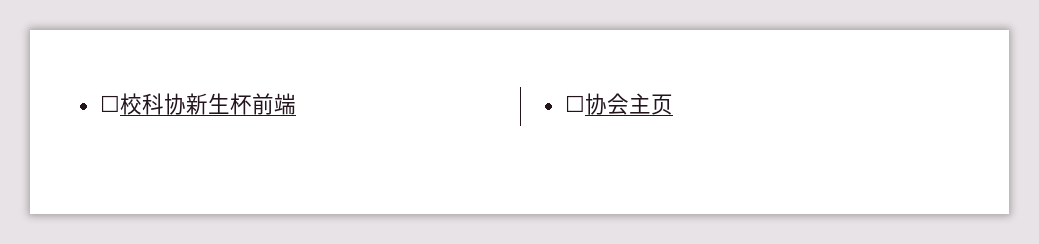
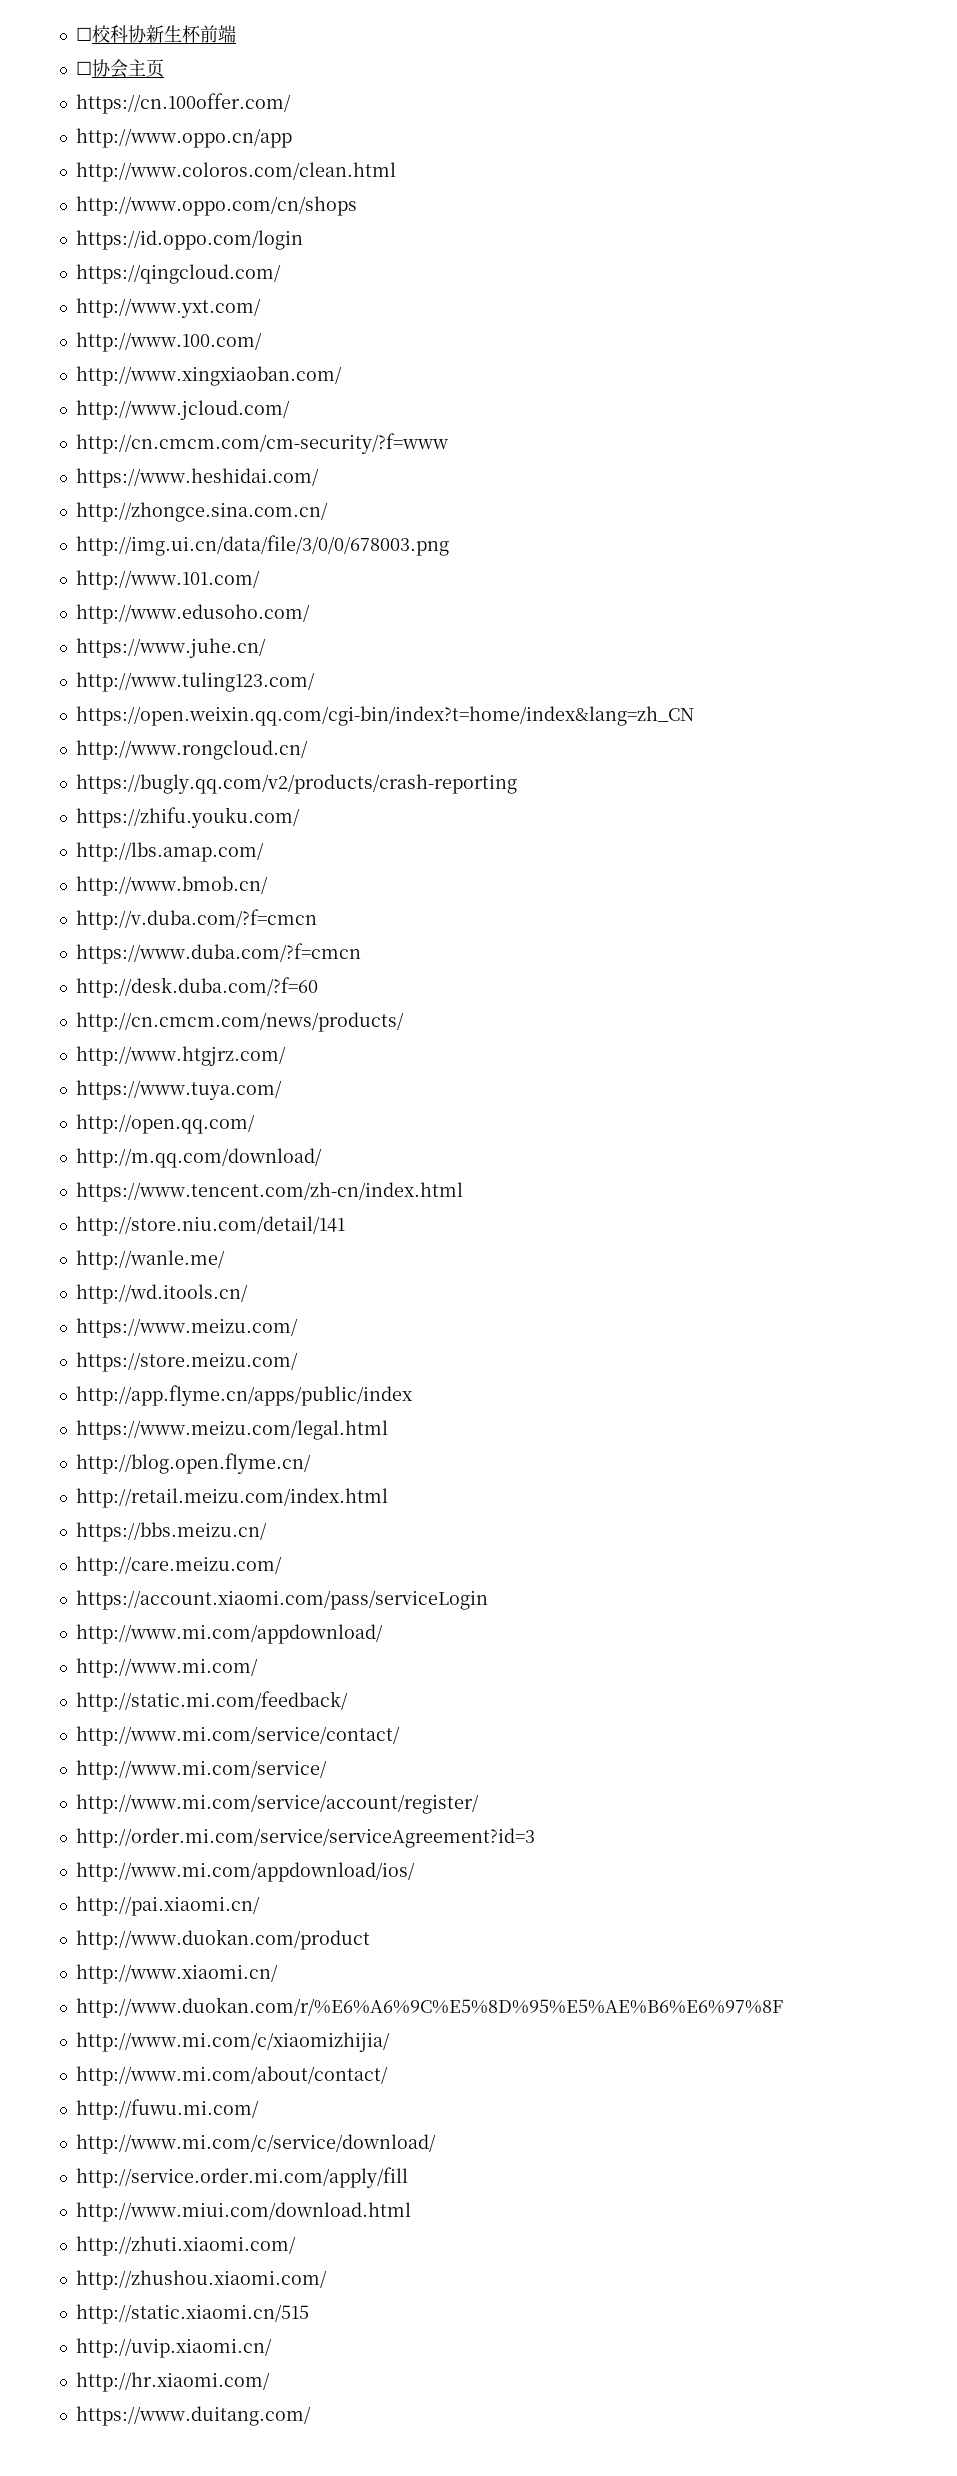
(673, 104) none -> [75,93,291,114] [75,128,292,148] [75,162,396,182] [75,196,357,216] [75,230,303,250] [75,264,281,284] [75,298,261,318] [75,332,262,352] [75,366,342,386] [75,400,290,420] [75,433,448,454] [75,468,319,488] [75,502,328,522] [75,535,449,556] [75,570,260,590] [75,604,310,624] [75,638,266,658] [75,672,315,692] [75,706,694,726] [75,740,308,760] [75,774,517,794] [75,807,300,828] [75,842,264,862] [75,876,268,896] [75,909,317,930] [75,943,361,964] [75,977,318,998] [75,1012,404,1032] [75,1046,286,1066] [75,1080,282,1100] [75,1114,255,1134] [75,1148,322,1168] [75,1182,463,1202] [75,1216,345,1236] [75,1250,225,1270] [75,1284,248,1304] [75,1318,298,1338] [75,1352,298,1372] [75,1385,412,1406] [75,1420,388,1440] [75,1453,311,1474] [75,1488,388,1508] [75,1522,267,1542] [75,1556,282,1576] [75,1590,488,1610] [75,1624,383,1644] [75,1658,258,1678] [75,1691,348,1712] [75,1726,400,1746] [75,1760,327,1780] [75,1794,479,1814] [75,1828,535,1848] [75,1862,415,1882] [75,1896,260,1916] [75,1929,370,1950] [75,1964,278,1984] [75,1997,783,2018] [75,2032,390,2052] [75,2066,388,2086] [75,2099,259,2120] [75,2134,436,2154] [75,2167,408,2188] [75,2202,411,2222] [75,2236,296,2256] [75,2270,327,2290] [75,2304,309,2324] [75,2338,272,2358] [75,2372,270,2392] [75,2406,311,2426] // https://cn.100offer.com/ // http://www.oppo.cn/app // http://www.coloros.com/clean.html // http://www.oppo.com/cn/shops // https://id.oppo.com/login // https://qingcloud.com/ // http://www.yxt.com/ // http://www.100.com/ // http://www.xingxiaoban.com/ // http://www.jcloud.com/ // http://cn.cmcm.com/cm-security/?f=www // https://www.heshidai.com/ // http://zhongce.sina.com.cn/ // http://img.ui.cn/data/file/3/0/0/678003.png // http://www.101.com/ // http://www.edusoho.com/ // https://www.juhe.cn/ // http://www.tuling123.com/ // https://open.weixin.qq.com/cgi-bin/index?t=home/index&lang=zh_CN // http://www.rongcloud.cn/ // https://bugly.qq.com/v2/products/crash-reporting // https://zhifu.youku.com/ // http://lbs.amap.com/ // http://www.bmob.cn/ // http://v.duba.com/?f=cmcn // https://www.duba.com/?f=cmcn // http://desk.duba.com/?f=60 // http://cn.cmcm.com/news/products/ // http://www.htgjrz.com/ // https://www.tuya.com/ // http://open.qq.com/ // http://m.qq.com/download/ // https://www.tencent.com/zh-cn/index.html // http://store.niu.com/detail/141 // http://wanle.me/ // http://wd.itools.cn/ // https://www.meizu.com/ // https://store.meizu.com/ // http://app.flyme.cn/apps/public/index // https://www.meizu.com/legal.html // http://blog.open.flyme.cn/ // http://retail.meizu.com/index.html // https://bbs.meizu.cn/ // http://care.meizu.com/ // https://account.xiaomi.com/pass/serviceLogin // http://www.mi.com/appdownload/ // http://www.mi.com/ // http://static.mi.com/feedback/ // http://www.mi.com/service/contact/ // http://www.mi.com/service/ // http://www.mi.com/service/account/register/ // http://order.mi.com/service/serviceAgreement?id=3 // http://www.mi.com/appdownload/ios/ // http://pai.xiaomi.cn/ // http://www.duokan.com/product // http://www.xiaomi.cn/ // http://www.duokan.com/r/%E6%A6%9C%E5%8D%95%E5%AE%B6%E6%97%8F // http://www.mi.com/c/xiaomizhijia/ // http://www.mi.com/about/contact/ // http://fuwu.mi.com/ // http://www.mi.com/c/service/download/ // http://service.order.mi.com/apply/fill // http://www.miui.com/download.html // http://zhuti.xiaomi.com/ // http://zhushou.xiaomi.com/ // http://static.xiaomi.cn/515 // http://uvip.xiaomi.cn/ // http://hr.xiaomi.com/ // https://www.duitang.com/

